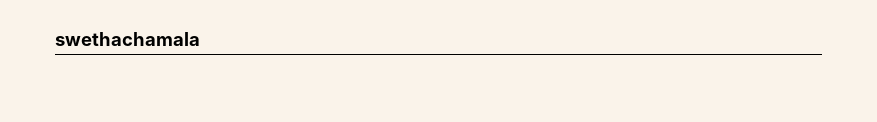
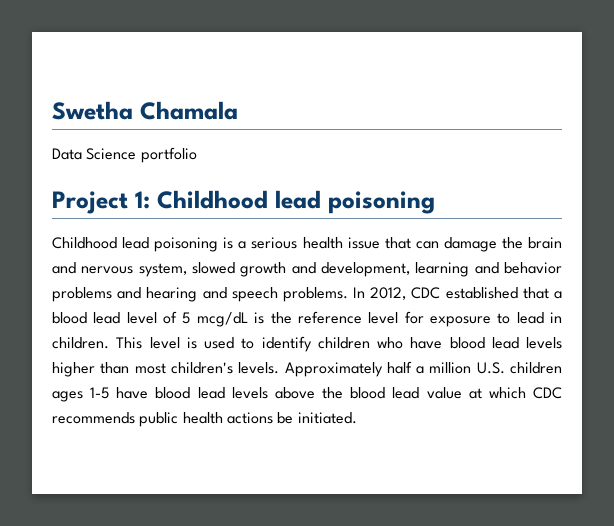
[55,32,200,46] swethachamala -> [52,101,238,120] [52,147,197,163] [52,190,435,214] [52,237,562,252] [52,262,562,277] [52,287,562,302] [52,311,562,327] [52,336,562,352] [52,361,562,377] [52,387,562,402] [52,412,357,427] Swetha Chamala // Data Science portfolio // Project 1: Childhood lead poisoning // Childhood lead poisoning is a serious health issue that can damage the brain and nervous system, slowed growth and development, learning and behavior problems and hearing and speech problems. In 2012, CDC established that a blood lead level of 5 mcg/dL is the reference level for exposure to lead in children. This level is used to identify children who have blood lead levels higher than most children's levels. Approximately half a million U.S. children ages 1-5 have blood lead levels above the blood lead value at which CDC recommends public health actions be initiated.

